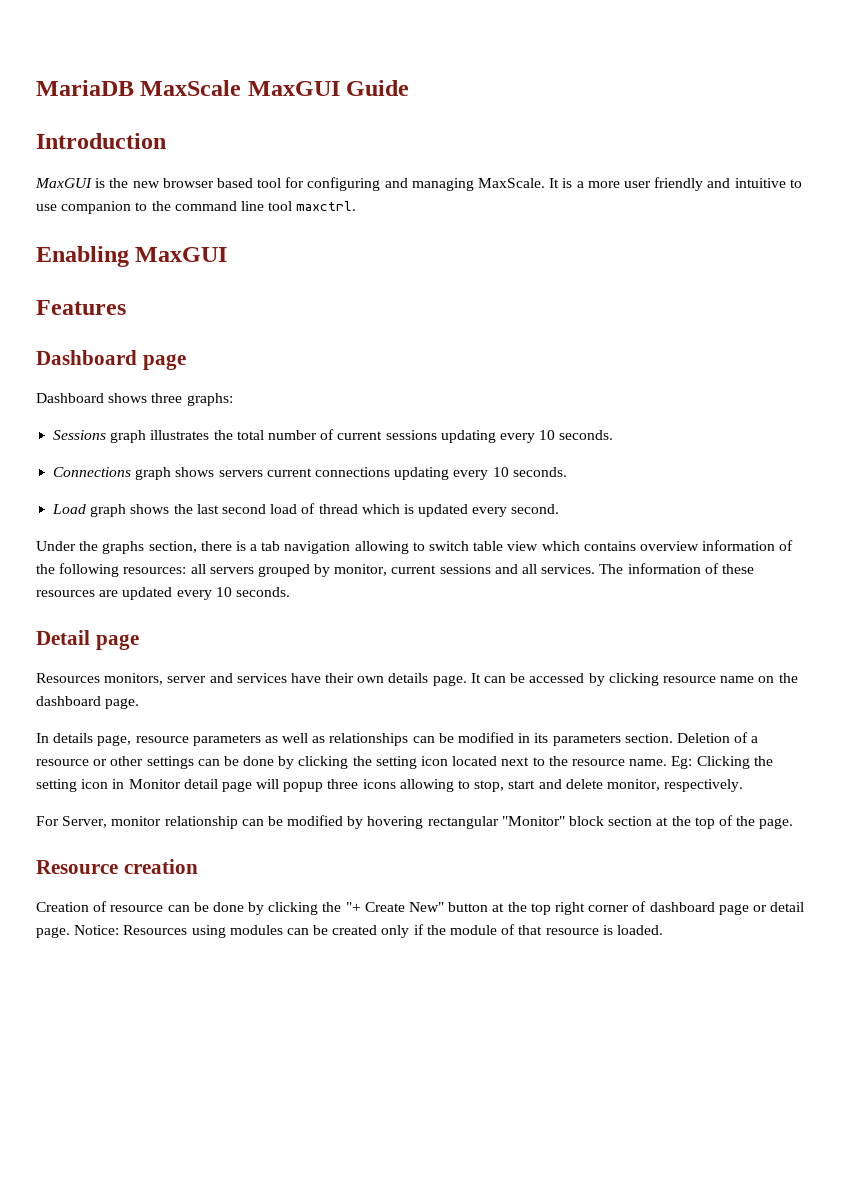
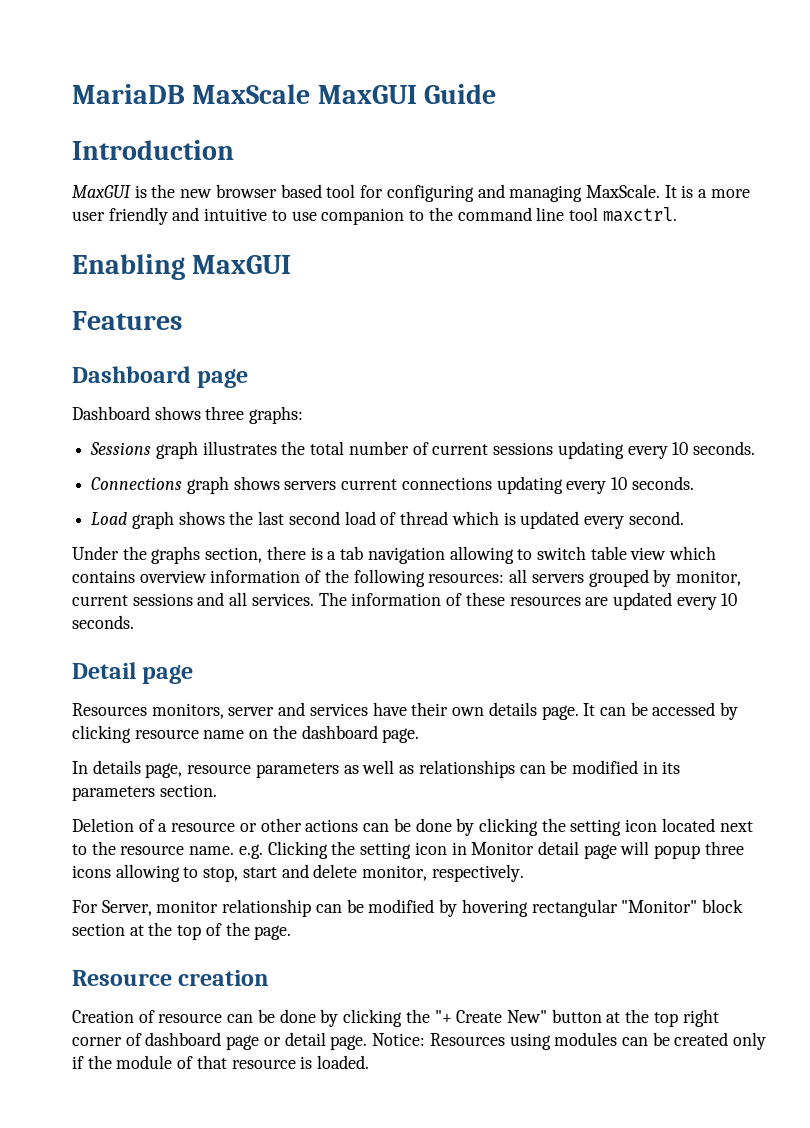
(673, 738) none -> (217, 790) //
[146,756,194,769] settings -> [305,819,359,832] actions
[671,756,693,769] Eg: -> [238,844,263,859] e.g.

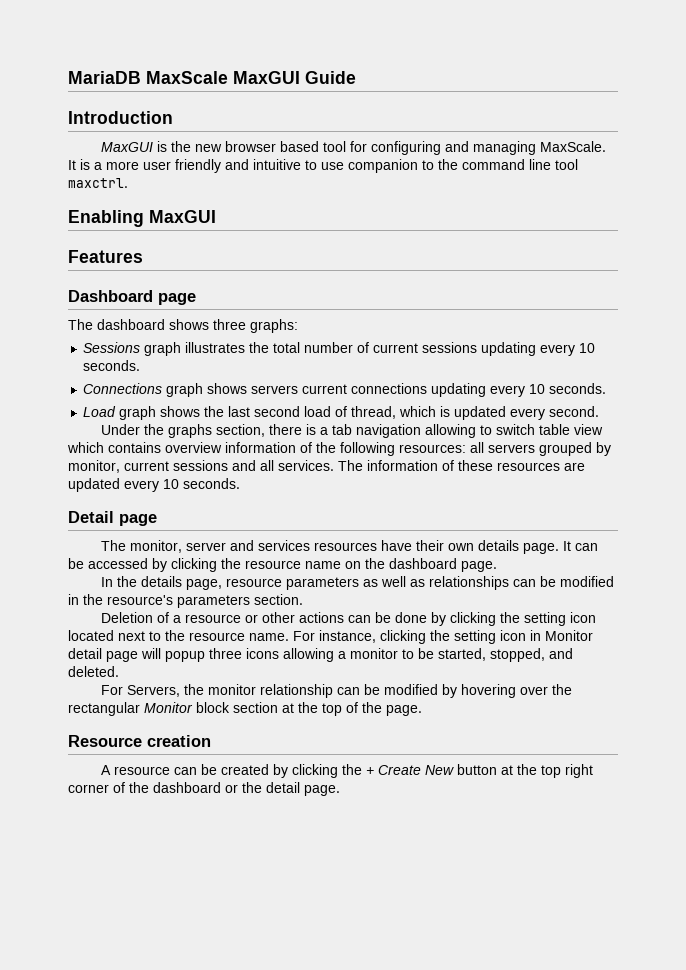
[72,406,150,420] Dashboard -> [68,319,165,330] The dashboard
[400,511,449,525] thread -> [351,406,397,419] thread,
[72,703,224,719] Resources monitors, -> [101,540,183,553] The monitor,
(368, 709) none -> [314,542,378,551] resources
(131, 734) none -> [221,558,241,569] the
(88, 767) none -> [117,576,138,587] the
[662,761,681,774] its -> [83,594,173,605] the resource's
[238,841,328,859] e.g. Clicking -> [293,630,426,644] For instance, clicking
[183,864,524,882] [72,900,152,916] to stop, start and delete monitor, respectively. // For Server, -> [338,648,573,662] [68,666,119,677] [101,684,205,697] a monitor to be started, stopped, and deleted. // For Servers, the
[531,899,698,917] rectangular "Monitor" -> [520,684,573,695] [68,702,193,716] over the rectangular Monitor
[72,1010,155,1023] Creation of -> [101,765,112,775] A
[279,1009,547,1027] done by clicking the "+ Create New" -> [221,764,455,778] created by clicking the + Create New
[145,1032,767,1050] [72,1055,370,1069] dashboard page or detail page. Notice: Resources using modules can be created only if the module of that resource is loaded. -> [129,782,340,796] the dashboard or the detail page.

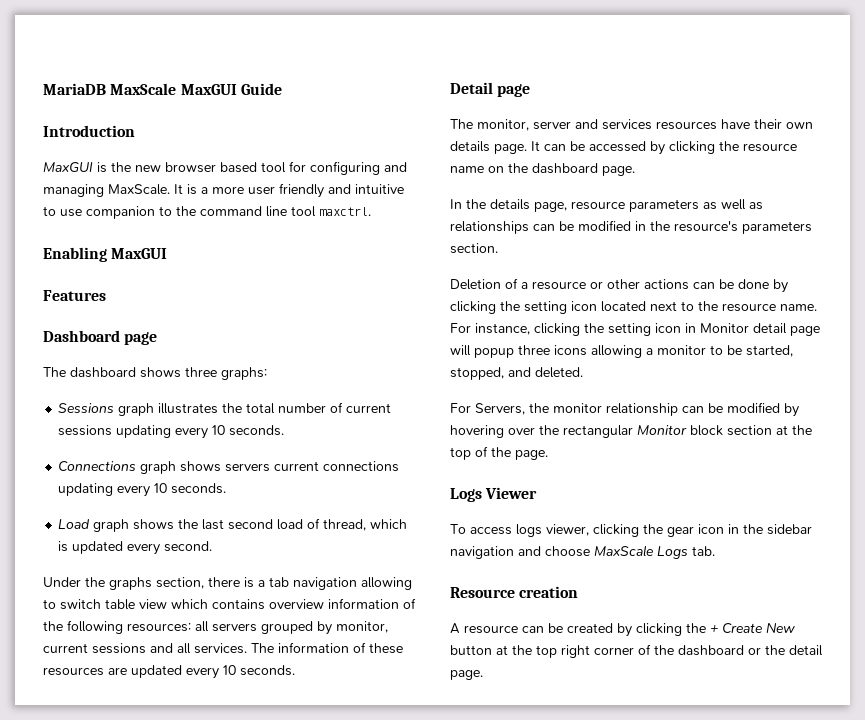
(422, 710) none -> [450,487,538,502] [450,524,812,537] [450,545,715,559] // Logs Viewer // To access logs viewer, clicking the gear icon in the sidebar navigation and choose MaxScale Logs tab.

